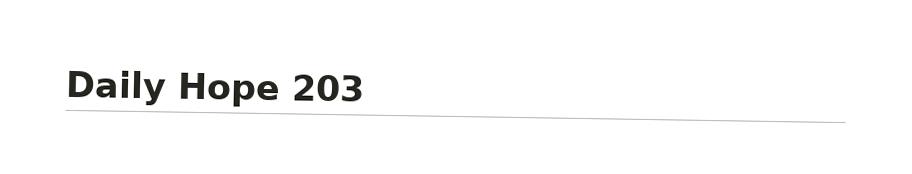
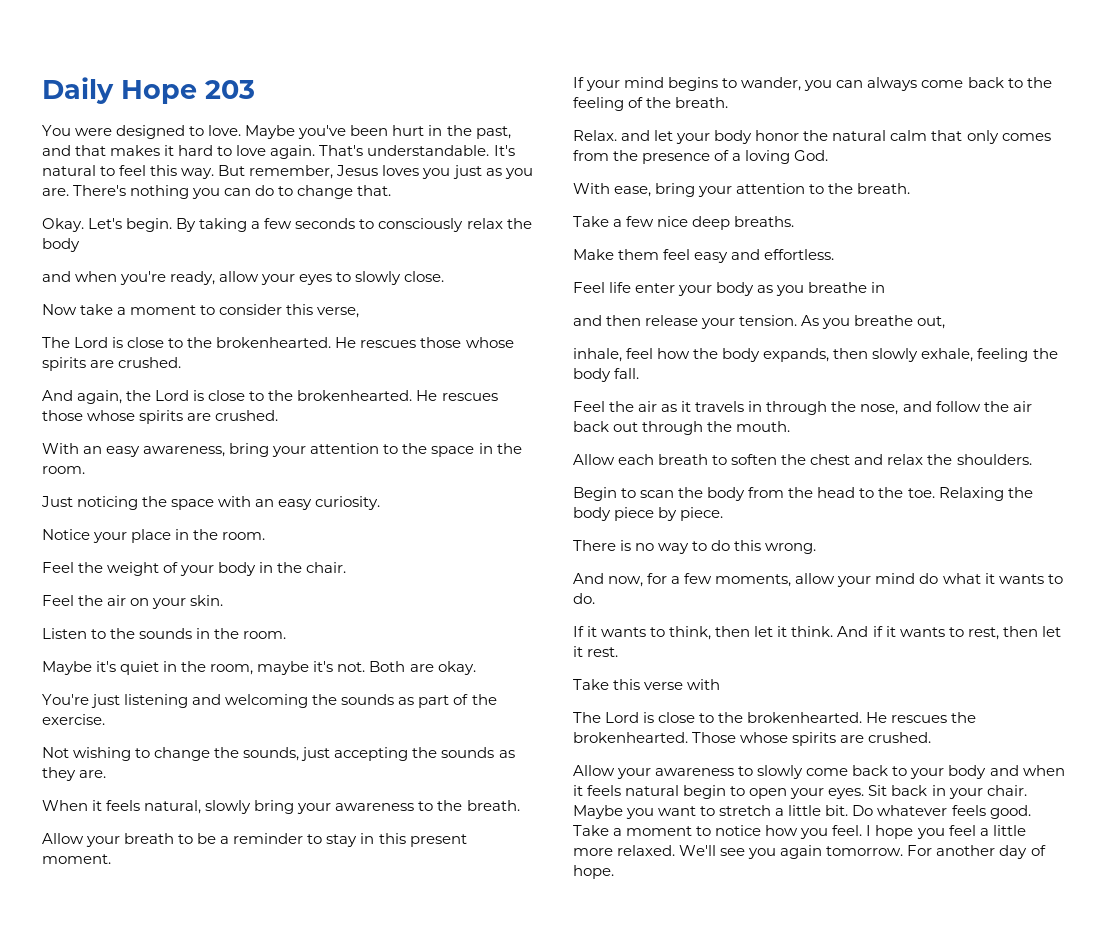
(365, 88) none -> [42,125,511,139] [42,145,515,159] [42,165,533,179] [42,185,392,199] [42,218,532,232] [42,238,80,252] [42,271,445,285] [42,304,360,318] [42,337,514,348] [42,357,182,371] [42,390,498,404] [42,410,279,424] [42,443,522,457] [42,466,85,474] [41,496,381,510] [42,529,266,543] [42,562,347,576] [42,595,224,609] [42,628,287,639] [42,661,476,675] [42,694,497,708] [42,714,105,725] [42,747,515,761] [42,767,107,781] [42,800,520,814] [42,833,467,847] [42,854,111,864] [573,77,1052,91] [573,97,729,111] [573,130,1051,144] [573,150,829,164] [573,183,911,197] [573,216,795,230] [573,249,835,263] [573,282,886,296] [573,315,946,329] [573,348,1058,362] [573,368,640,382] [573,401,1032,415] [573,421,791,435] [573,454,1032,465] [573,487,1033,501] [573,507,724,521] [573,540,817,554] [573,573,1063,587] [573,593,595,604] [573,626,1061,640] [573,646,619,657] [573,679,721,690] [573,712,977,723] [573,732,932,746] [573,765,1065,779] [573,785,1027,799] [573,805,1031,819] [573,825,1026,839] [573,845,1046,859] [573,865,614,879] // You were designed to love. Maybe you've been hurt in the past, and that makes it hard to love again. That's understandable. It's natural to feel this way. But remember, Jesus loves you just as you are. There's nothing you can do to change that. // Okay. Let's begin. By taking a few seconds to consciously relax the body // and when you're ready, allow your eyes to slowly close. // Now take a moment to consider this verse, // The Lord is close to the brokenhearted. He rescues those whose spirits are crushed. // And again, the Lord is close to the brokenhearted. He rescues those whose spirits are crushed. // With an easy awareness, bring your attention to the space in the room. // Just noticing the space with an easy curiosity. // Notice your place in the room. // Feel the weight of your body in the chair. // Feel the air on your skin. // Listen to the sounds in the room. // Maybe it's quiet in the room, maybe it's not. Both are okay. // You're just listening and welcoming the sounds as part of the exercise. // Not wishing to change the sounds, just accepting the sounds as they are. // When it feels natural, slowly bring your awareness to the breath. // Allow your breath to be a reminder to stay in this present moment. // If your mind begins to wander, you can always come back to the feeling of the breath. // Relax. and let your body honor the natural calm that only comes from the presence of a loving God. // With ease, bring your attention to the breath. // Take a few nice deep breaths. // Make them feel easy and effortless. // Feel life enter your body as you breathe in // and then release your tension. As you breathe out, // inhale, feel how the body expands, then slowly exhale, feeling the body fall. // Feel the air as it travels in through the nose, and follow the air back out through the mouth. // Allow each breath to soften the chest and relax the shoulders. // Begin to scan the body from the head to the toe. Relaxing the body piece by piece. // There is no way to do this wrong. // And now, for a few moments, allow your mind do what it wants to do. // If it wants to think, then let it think. And if it wants to rest, then let it rest. // Take this verse with // The Lord is close to the brokenhearted. He rescues the brokenhearted. Those whose spirits are crushed. // Allow your awareness to slowly come back to your body and when it feels natural begin to open your eyes. Sit back in your chair. Maybe you want to stretch a little bit. Do whatever feels good. Take a moment to notice how you feel. I hope you feel a little more relaxed. We'll see you again tomorrow. For another day of hope.

